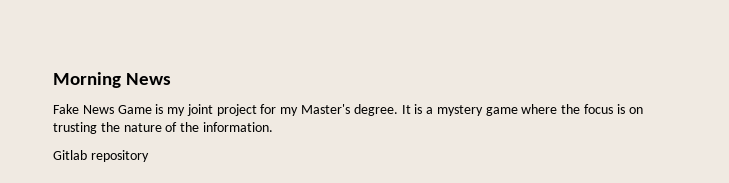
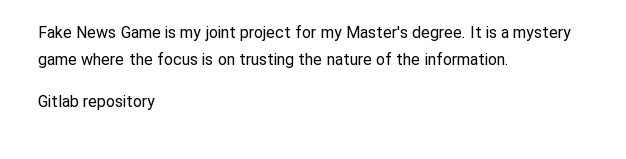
[53,72,172,88] Morning News // -> (38, 32) none

